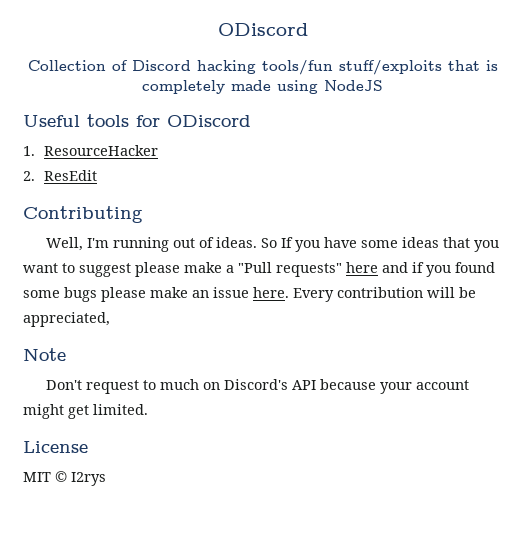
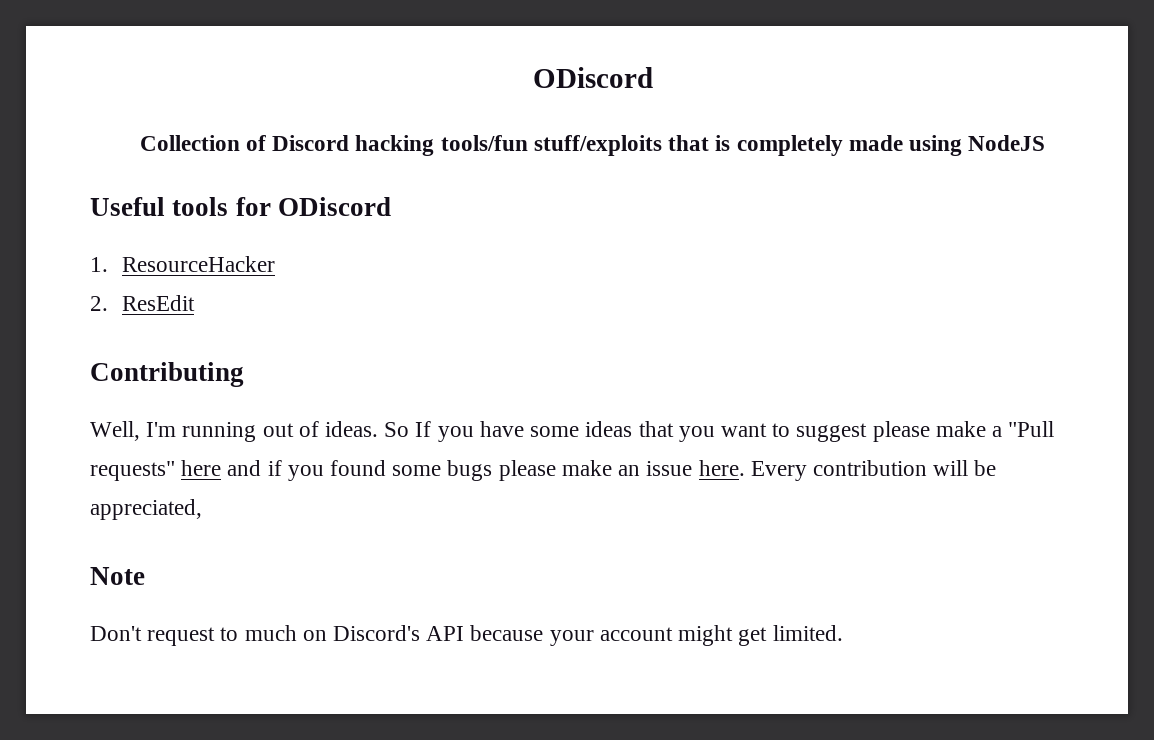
[23,441,88,453] [23,471,106,486] // License // MIT © I2rys -> (843, 633) none

